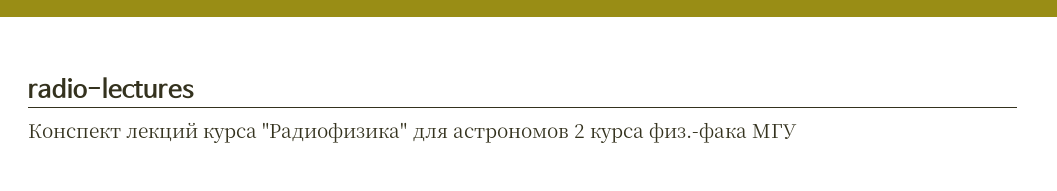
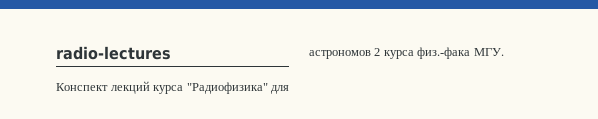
[752,124,798,139] МГУ -> [473,48,504,56] МГУ.

